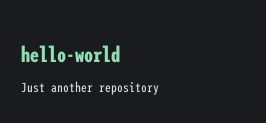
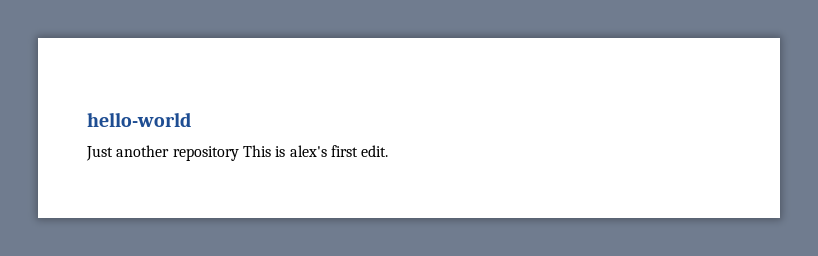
(159, 88) none -> [242,145,389,157] This is alex's first edit.

